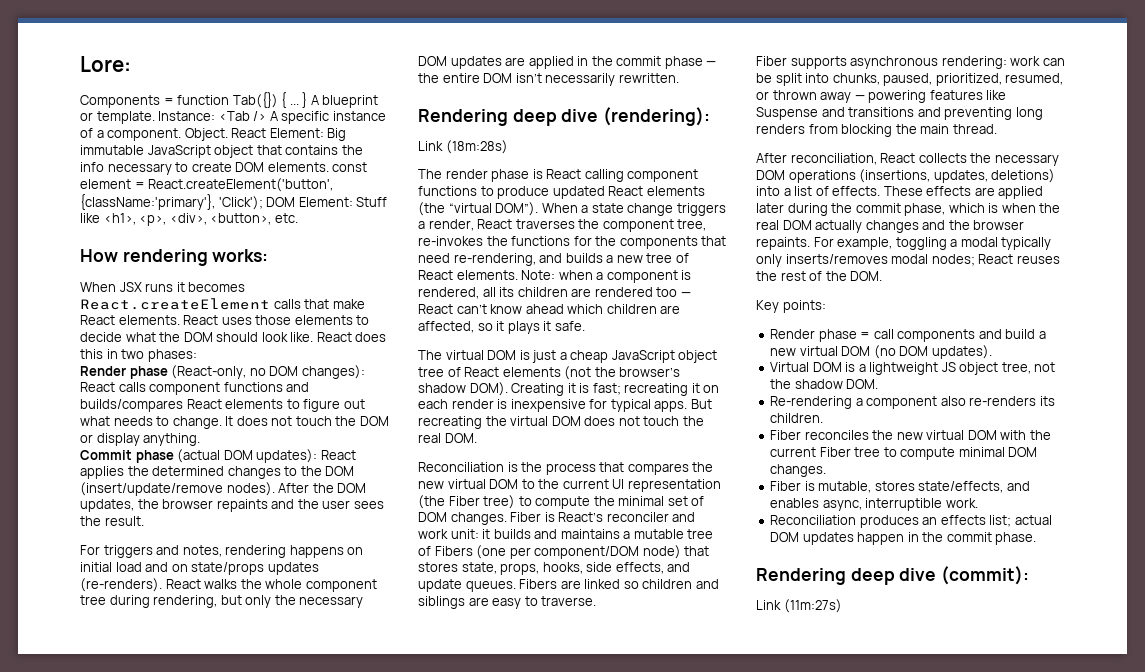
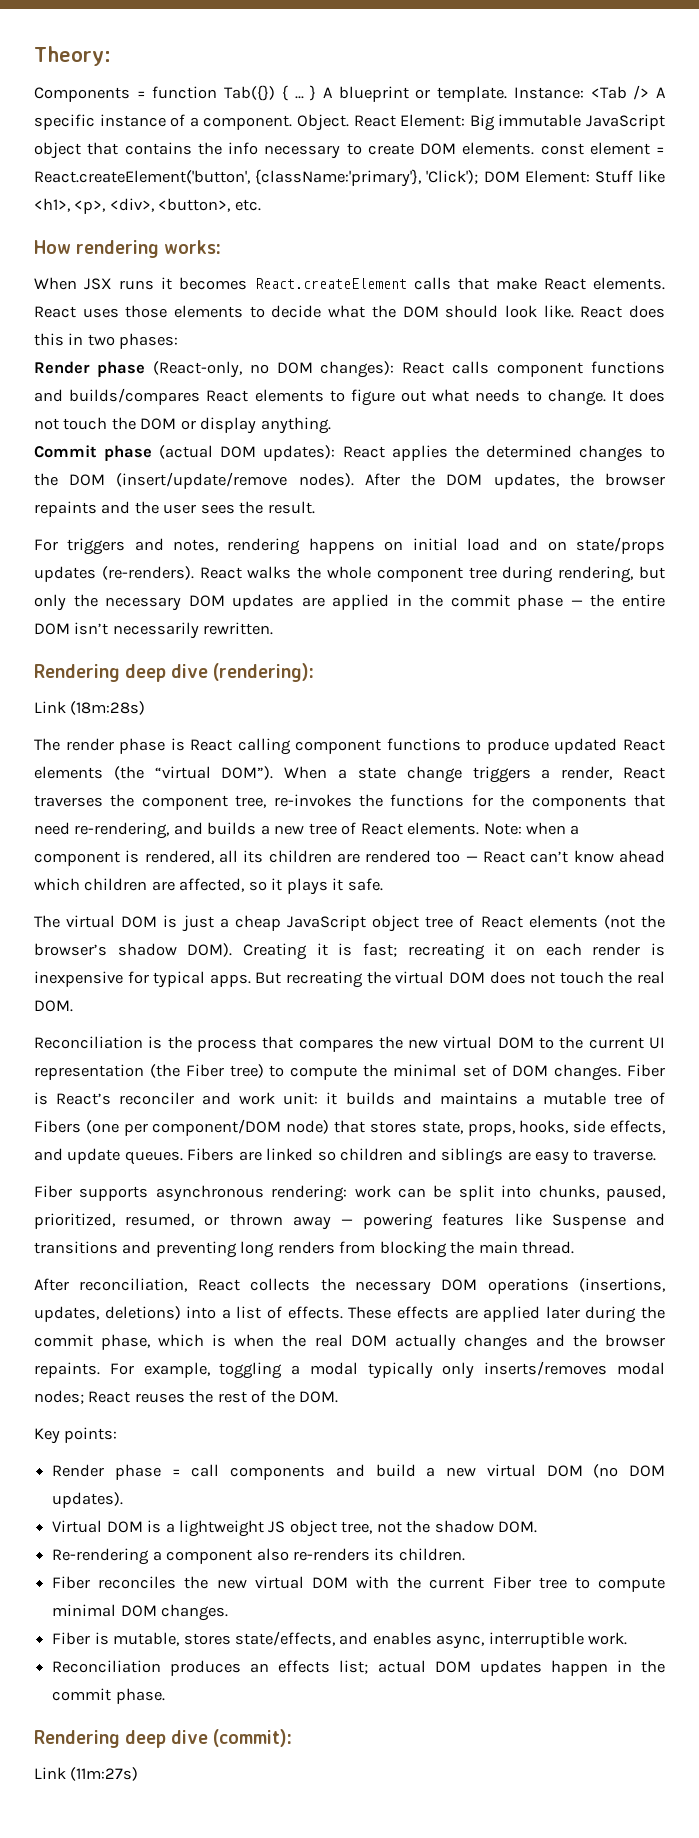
[80,56,131,72] Lore: -> [34,46,111,66] Theory:

